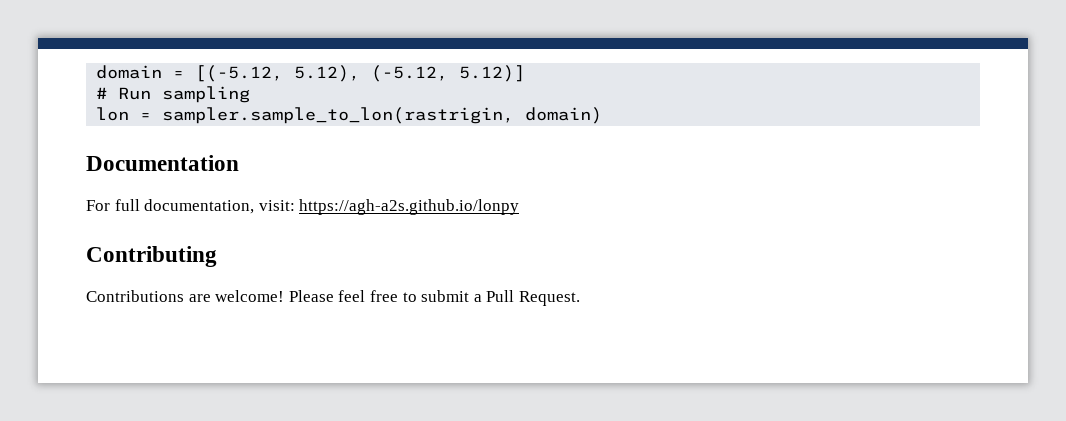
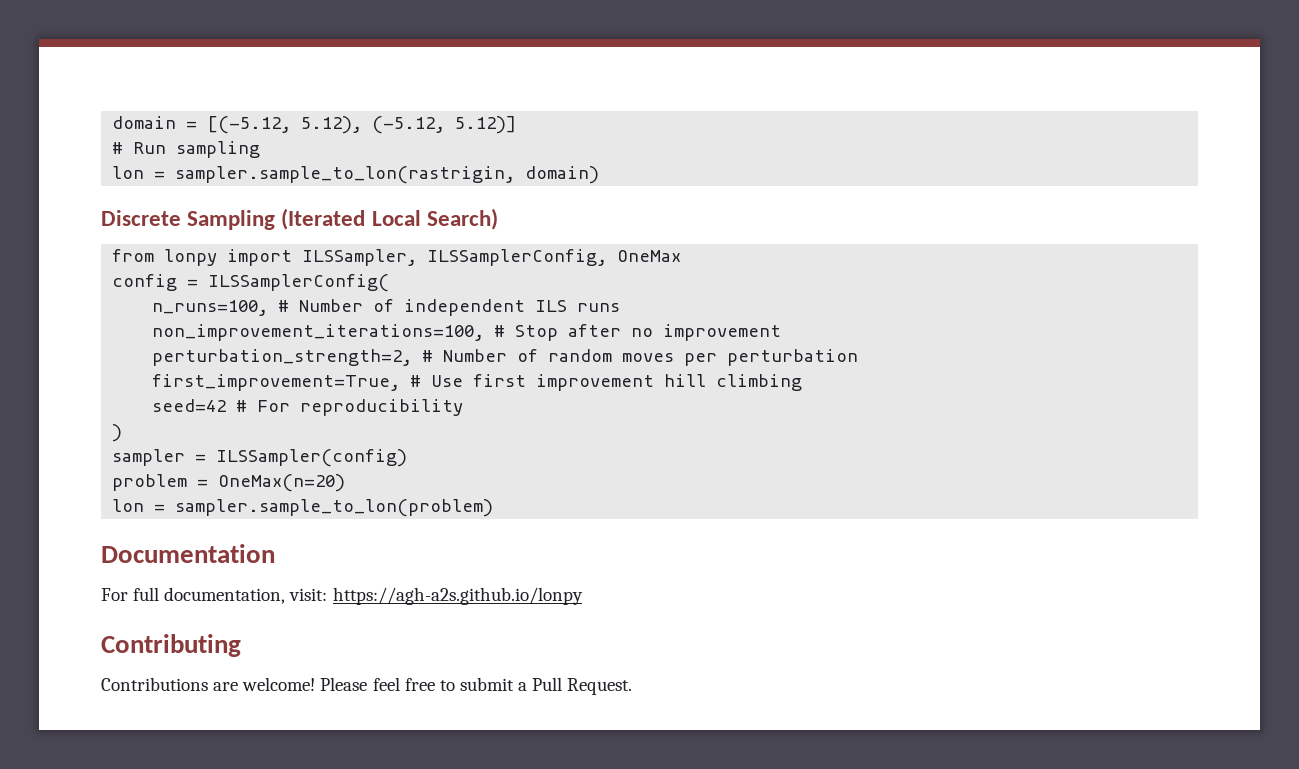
(603, 115) none -> [101,208,498,230] [112,249,682,266] [112,274,390,292] [152,299,621,316] [152,324,782,341] [152,349,859,366] [152,374,803,391] [152,399,464,416] [112,424,123,442] [112,449,408,467] [112,474,346,492] [112,499,494,517] // Discrete Sampling (Iterated Local Search) // from lonpy import ILSSampler, ILSSamplerConfig, OneMax // config = ILSSamplerConfig( // n_runs=100, # Number of independent ILS runs // non_improvement_iterations=100, # Stop after no improvement // perturbation_strength=2, # Number of random moves per perturbation // first_improvement=True, # Use first improvement hill climbing // seed=42 # For reproducibility // ) // sampler = ILSSampler(config) // problem = OneMax(n=20) // lon = sampler.sample_to_lon(problem)

